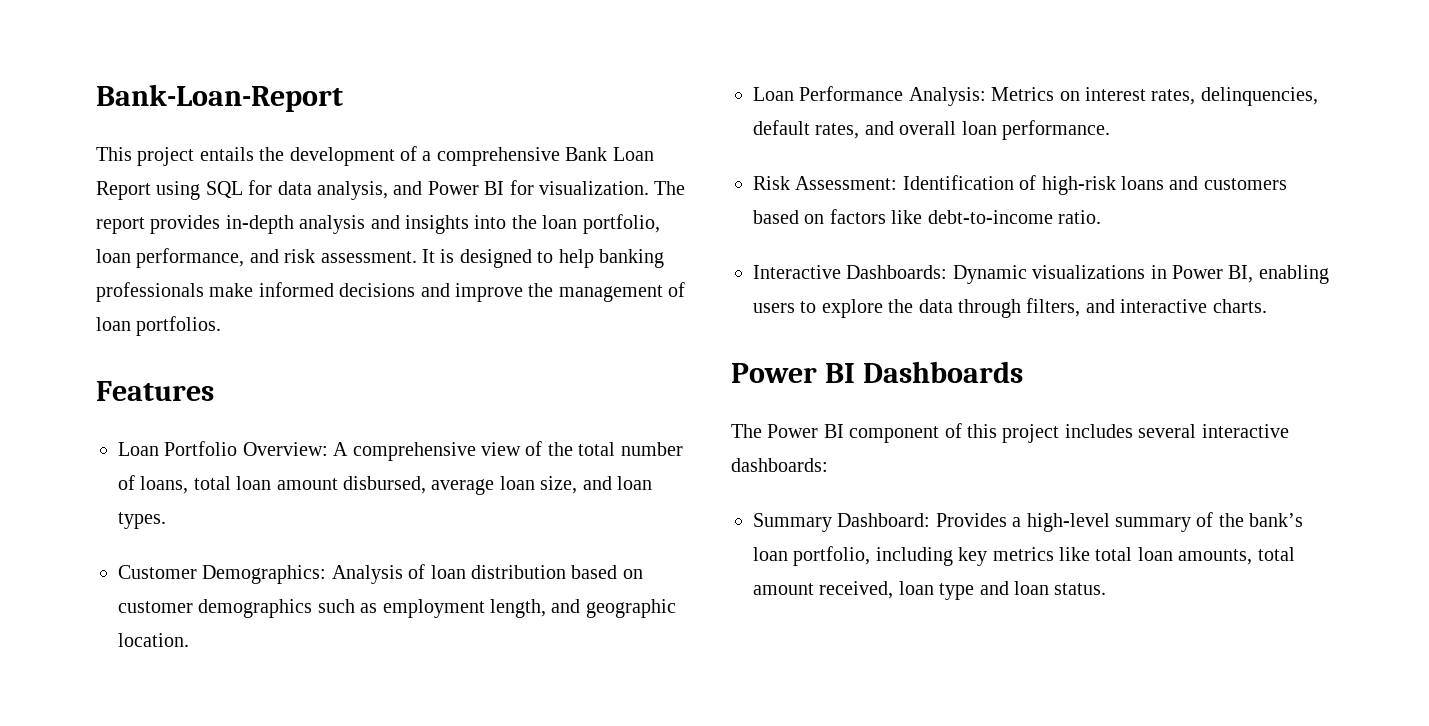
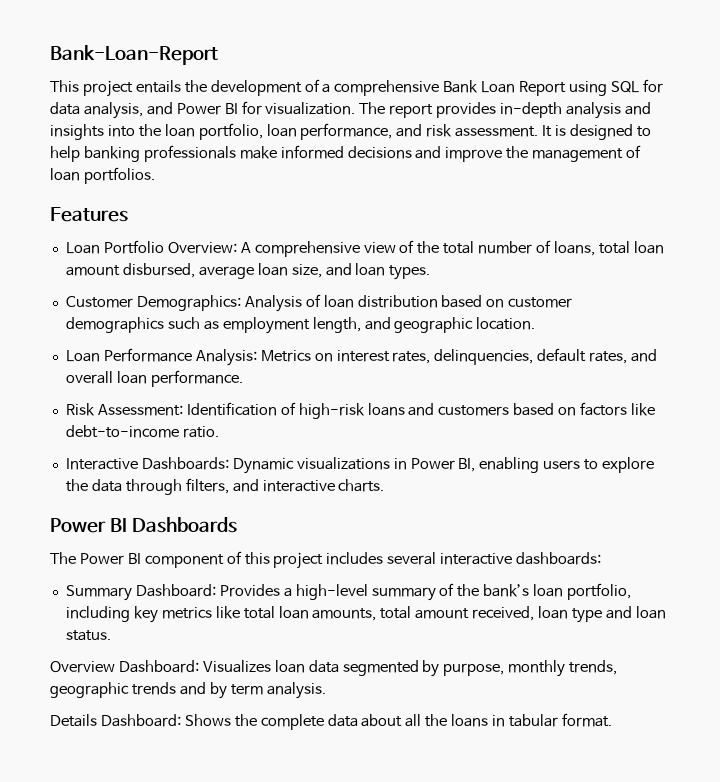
(1107, 589) none -> [50,660,618,677] [50,682,326,699] [50,713,612,730] // Overview Dashboard: Visualizes loan data segmented by purpose, monthly trends, geographic trends and by term analysis. // Details Dashboard: Shows the complete data about all the loans in tabular format.

